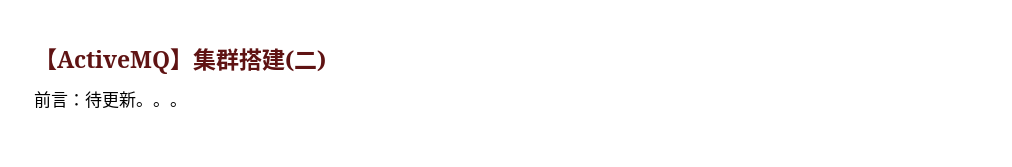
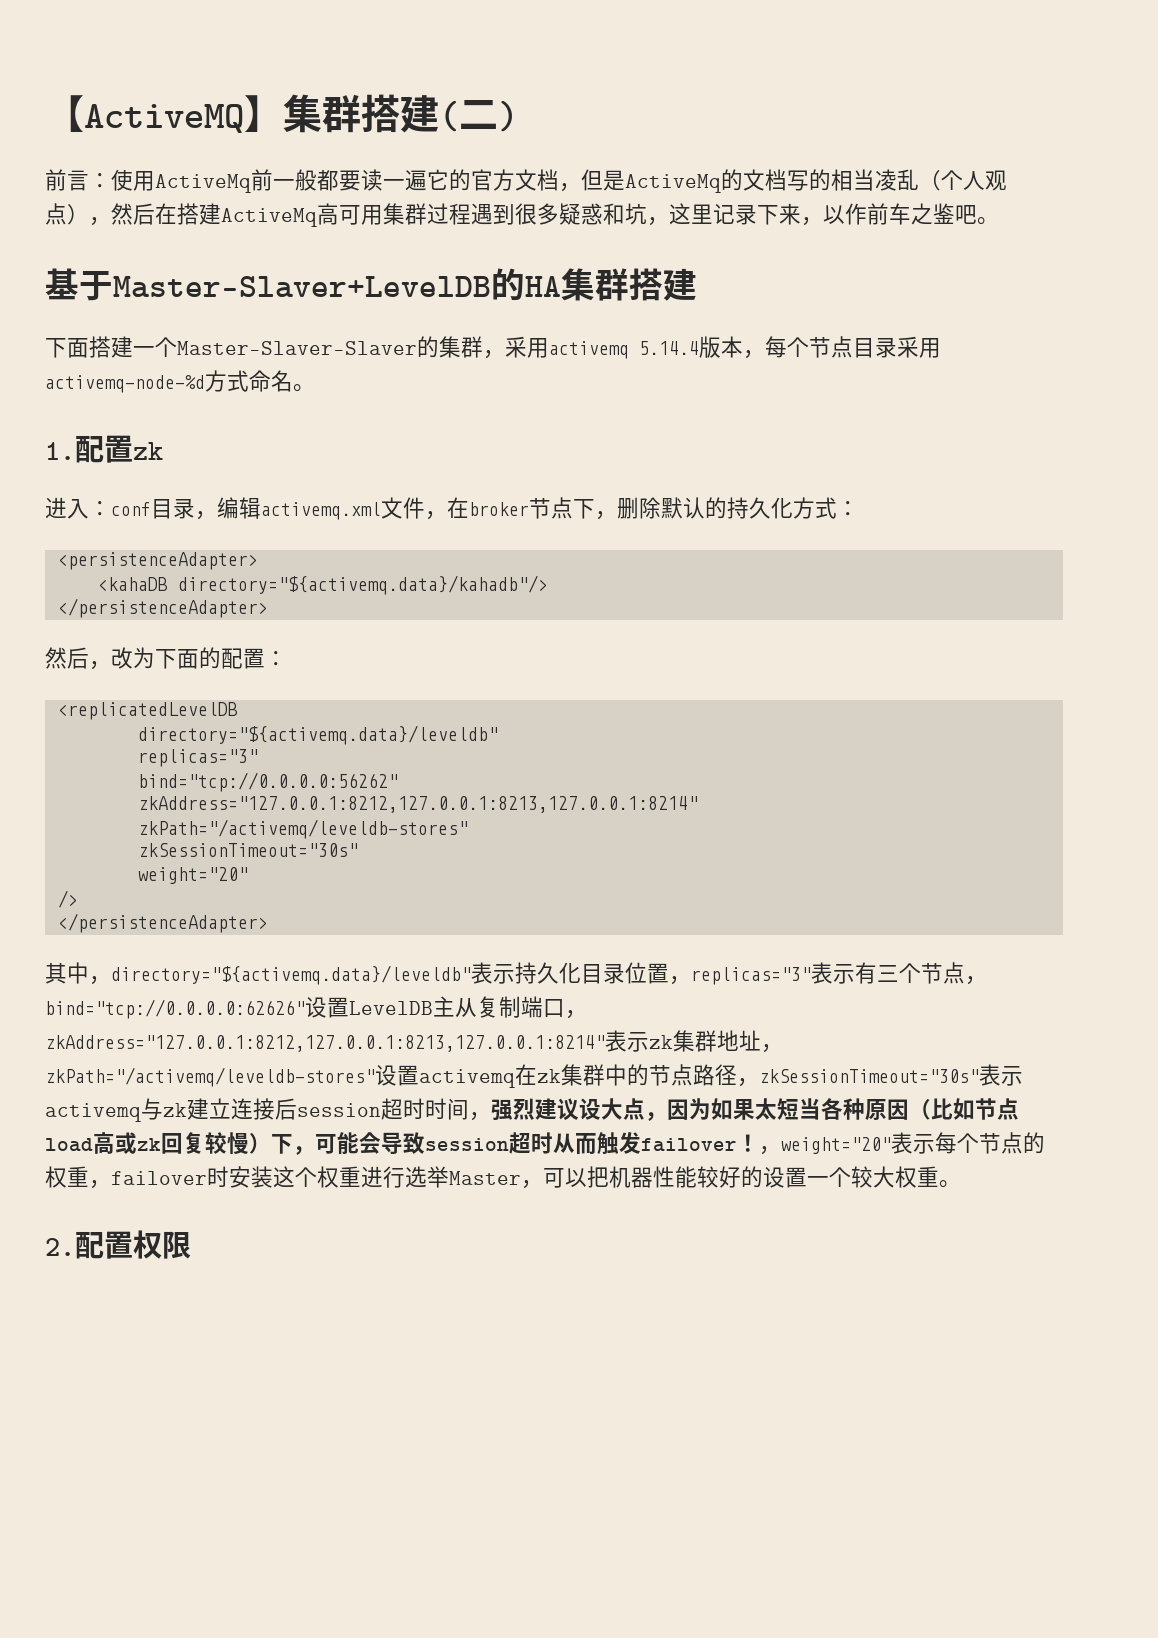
[85,91,187,109] 待更新。。。 -> [111,169,1007,193] [45,203,999,227] [45,268,697,301] [45,336,941,359] [45,370,315,393] [45,435,163,463] [45,497,859,520] [57,552,258,570] [97,575,548,595] [57,598,268,618] [45,647,287,670] [57,702,238,720] [137,725,498,745] [137,749,258,767] [137,772,398,792] [137,796,698,813] [137,819,468,839] [137,843,358,857] [137,867,248,884] [57,890,78,908] [57,913,268,933] [45,962,987,985] [45,996,587,1019] [45,1030,783,1053] [45,1064,1023,1088] [45,1098,1019,1122] [45,1132,1045,1155] [45,1166,961,1189] [45,1230,191,1259] 使用ActiveMq前一般都要读一遍它的官方文档，但是ActiveMq的文档写的相当凌乱（个人观点），然后在搭建ActiveMq高可用集群过程遇到很多疑惑和坑，这里记录下来，以作前车之鉴吧。 // 基于Master-Slaver+LevelDB的HA集群搭建 // 下面搭建一个Master-Slaver-Slaver的集群，采用activemq 5.14.4版本，每个节点目录采用activemq-node-%d方式命名。 // 1.配置zk // 进入：conf目录，编辑activemq.xml文件，在broker节点下，删除默认的持久化方式： // <persistenceAdapter> // <kahaDB directory="${activemq.data}/kahadb"/> // </persistenceAdapter> // 然后，改为下面的配置： // <replicatedLevelDB // directory="${activemq.data}/leveldb" // replicas="3" // bind="tcp://0.0.0.0:56262" // zkAddress="127.0.0.1:8212,127.0.0.1:8213,127.0.0.1:8214" // zkPath="/activemq/leveldb-stores" // zkSessionTimeout="30s" // weight="20" // /> // </persistenceAdapter> // 其中，directory="${activemq.data}/leveldb"表示持久化目录位置，replicas="3"表示有三个节点，bind="tcp://0.0.0.0:62626"设置LevelDB主从复制端口，zkAddress="127.0.0.1:8212,127.0.0.1:8213,127.0.0.1:8214"表示zk集群地址，zkPath="/activemq/leveldb-stores"设置activemq在zk集群中的节点路径，zkSessionTimeout="30s"表示activemq与zk建立连接后session超时时间，强烈建议设大点，因为如果太短当各种原因（比如节点load高或zk回复较慢）下，可能会导致session超时从而触发failover！，weight="20"表示每个节点的权重，failover时安装这个权重进行选举Master，可以把机器性能较好的设置一个较大权重。 // 2.配置权限

